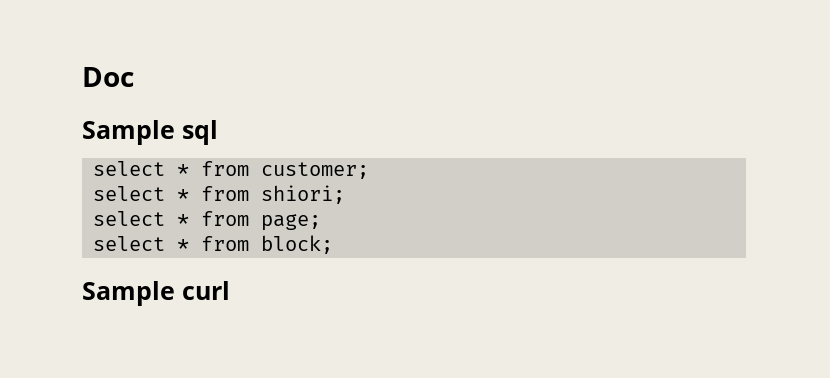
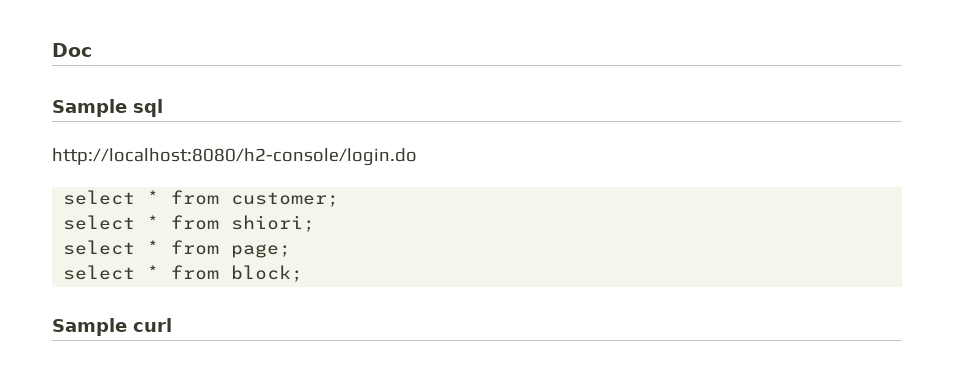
(218, 132) none -> [52,148,417,166] // http://localhost:8080/h2-console/login.do

